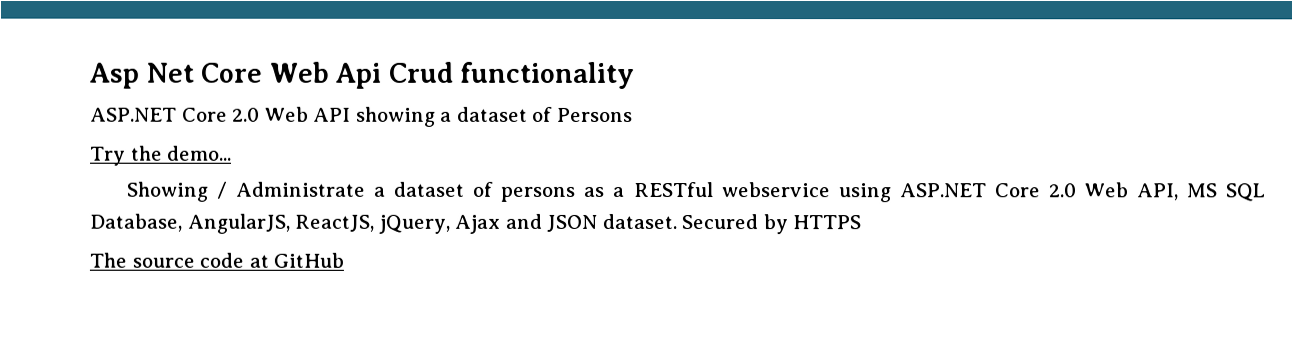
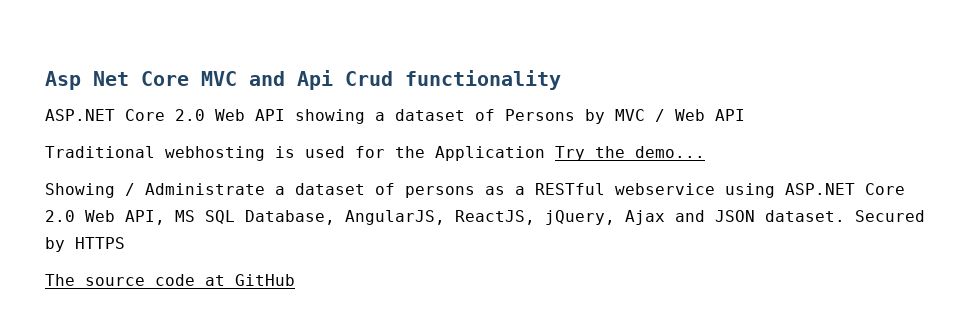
[269,61,330,83] Web -> [201,71,285,86] MVC and
(633, 114) // -> [585,109,745,124] [45,146,545,161] by MVC / Web API // Traditional webhosting is used for the Application

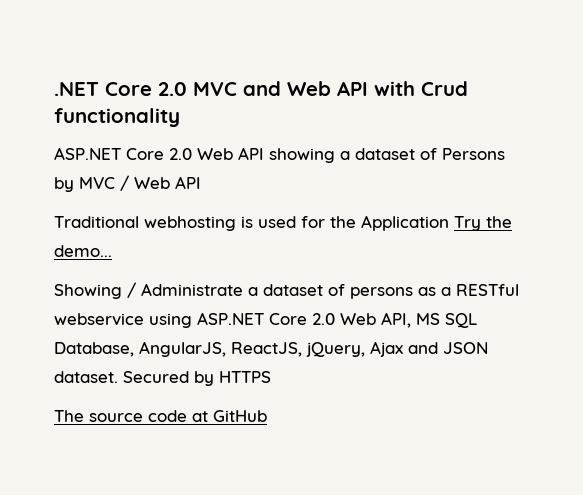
[45,70,333,90] Asp Net Core MVC and Api -> [54,81,415,96] .NET Core 2.0 MVC and Web API with

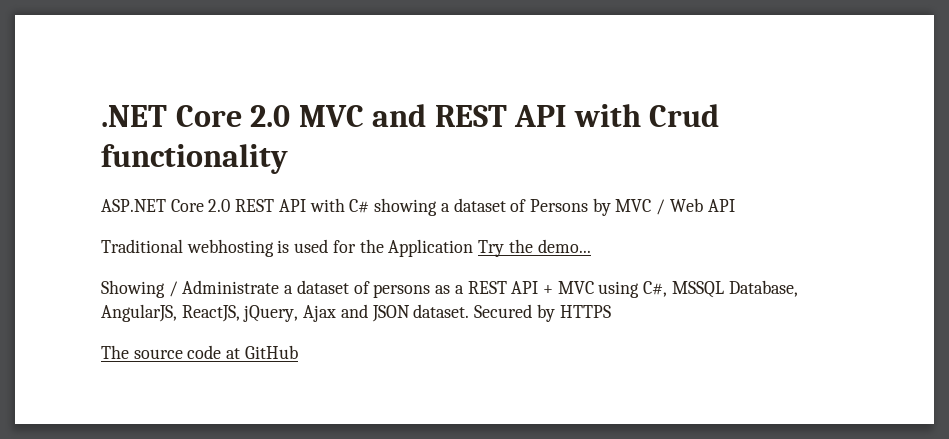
[287,81,331,96] Web -> [434,105,507,127] REST
[197,147,264,160] Web API -> [235,198,370,213] REST API with C#
[456,284,519,296] [54,312,477,328] RESTful webservice using ASP.NET Core 2.0 Web API, MS SQL -> [467,281,724,298] REST API + MVC using C#, MSSQL

